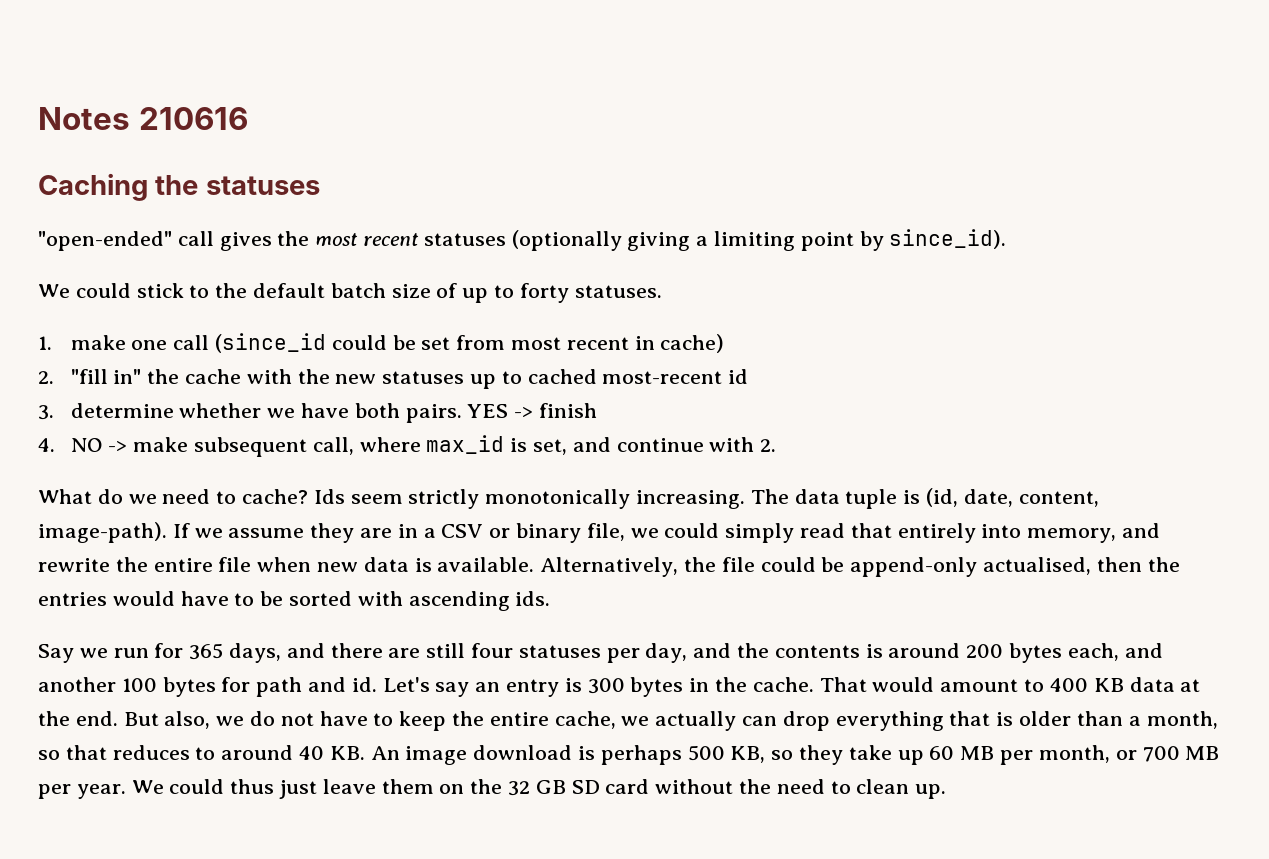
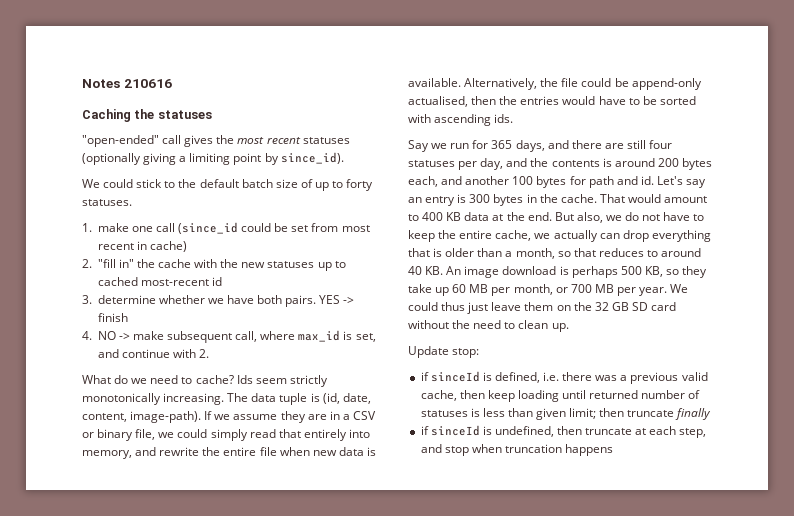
(947, 791) none -> [408,346,480,358] [420,371,708,384] [420,390,701,402] [420,408,712,420] [420,425,707,438] [420,444,614,456] // Update stop: // if sinceId is defined, i.e. there was a previous valid cache, then keep loading until returned number of statuses is less than given limit; then truncate finally // if sinceId is undefined, then truncate at each step, and stop when truncation happens

